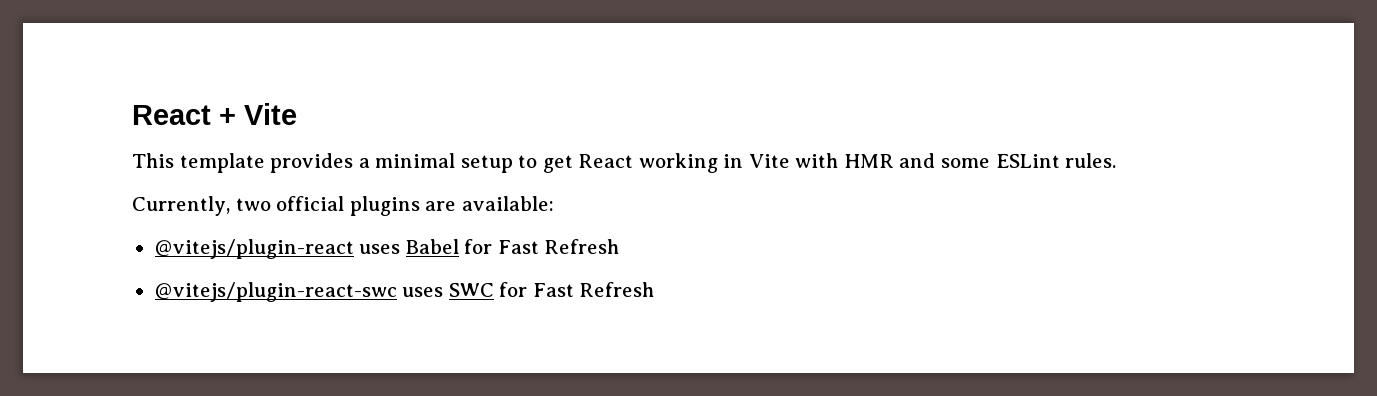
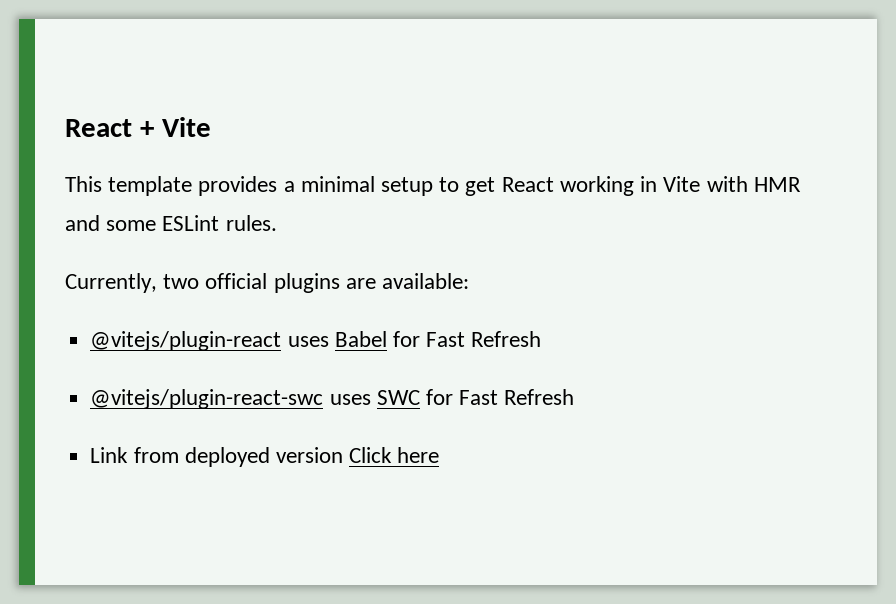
(655, 289) none -> [90,447,440,467] // Link from deployed version Click here

